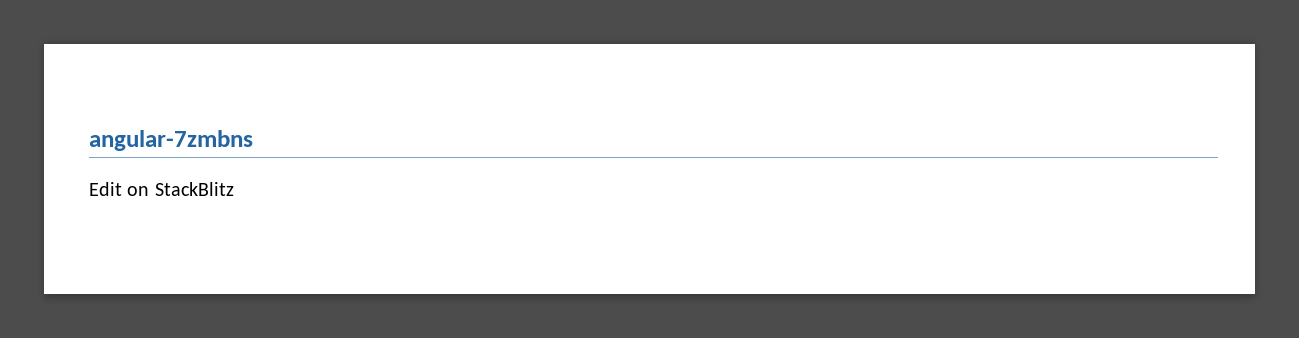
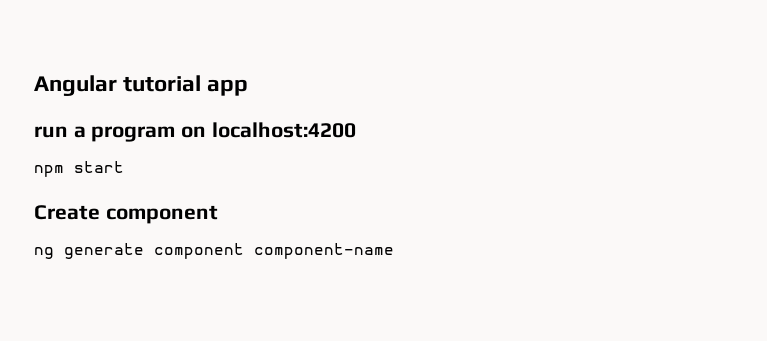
[89,130,253,151] [89,182,234,196] angular-7zmbns // Edit on StackBlitz -> [34,75,249,96] [34,122,356,142] [34,161,124,177] [34,205,218,224] [34,243,394,259] Angular tutorial app // run a program on localhost:4200 // npm start // Create component // ng generate component component-name

